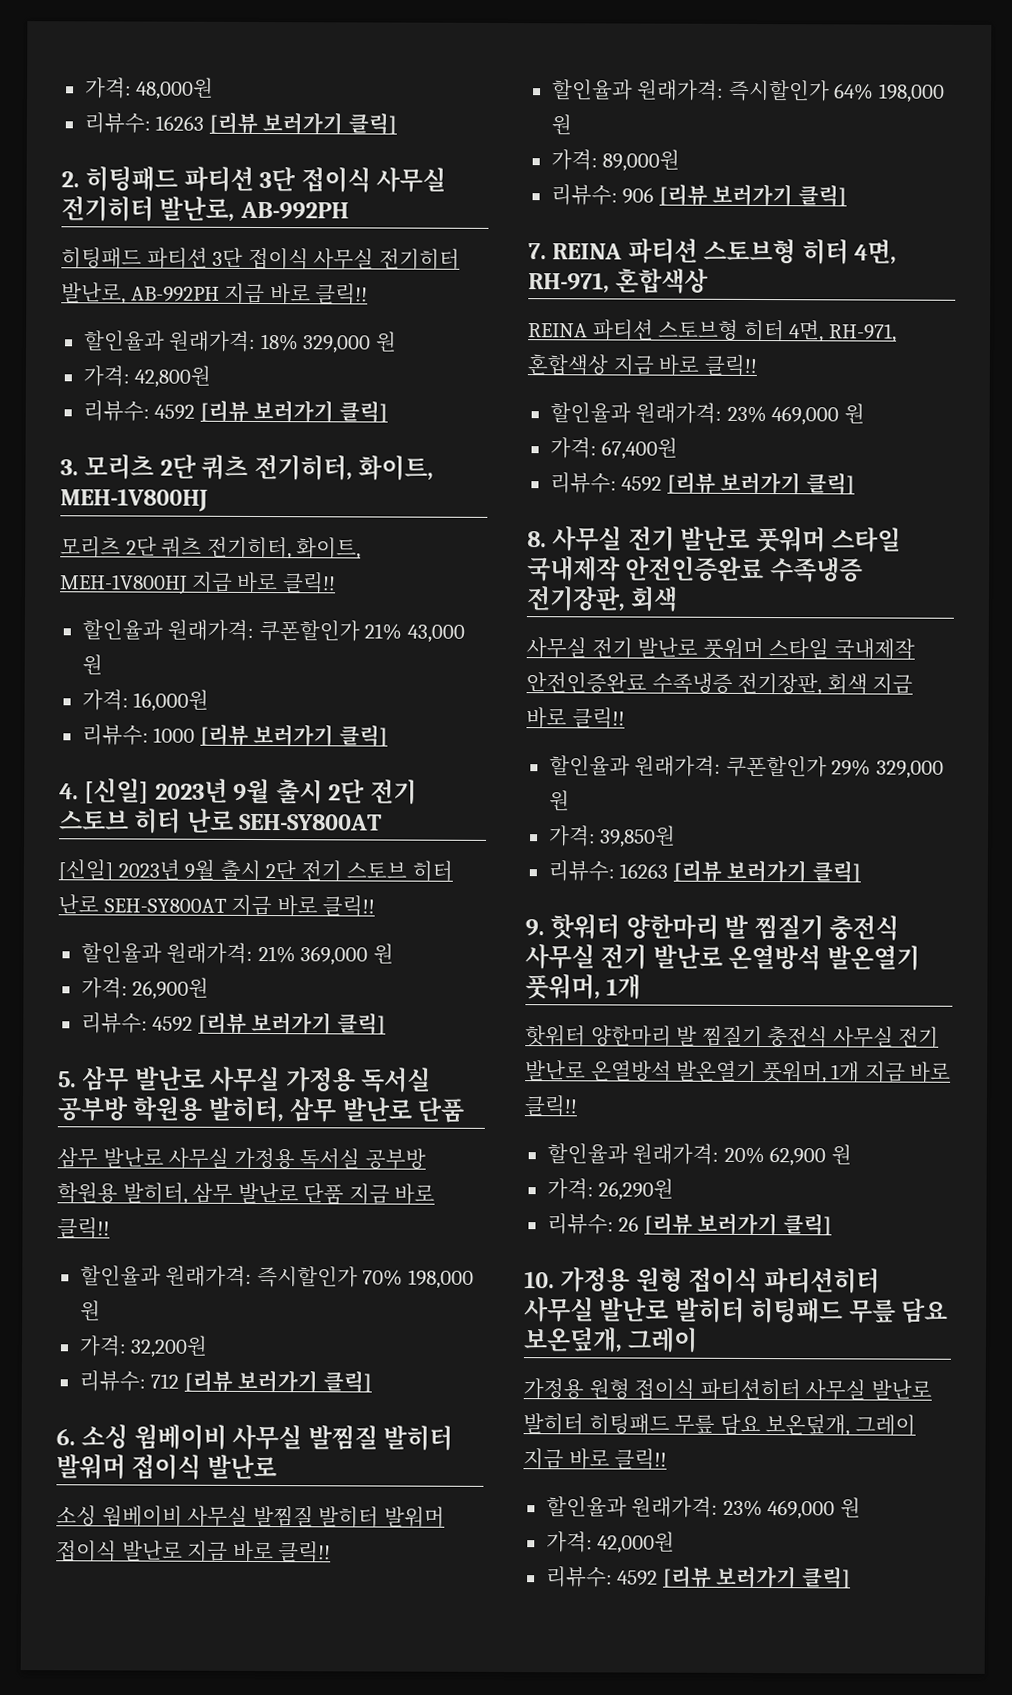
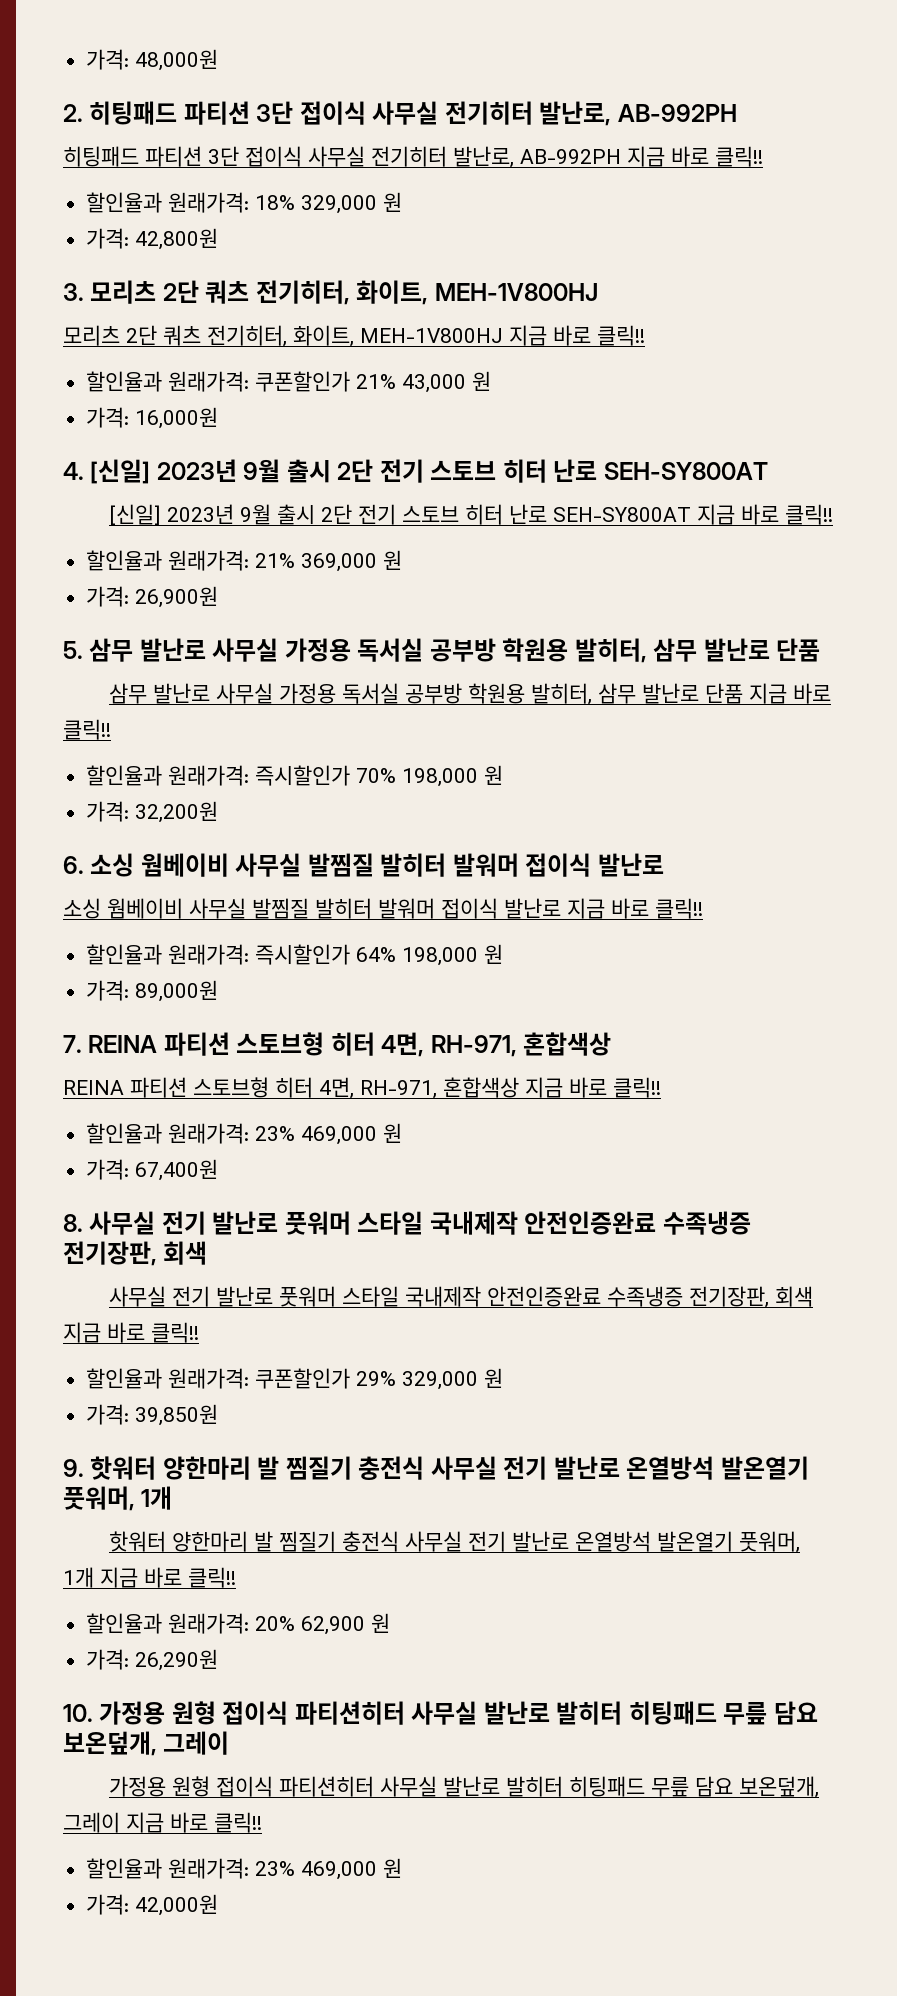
[83,112,397,135] // 리뷰수: 16263 [리뷰 보러가기 클릭] -> (219, 60) none
[82,399,388,423] // 리뷰수: 4592 [리뷰 보러가기 클릭] -> (219, 239) none
[81,723,388,747] // 리뷰수: 1000 [리뷰 보러가기 클릭] -> (219, 418) none
[80,1011,386,1035] // 리뷰수: 4592 [리뷰 보러가기 클릭] -> (219, 597) none
[78,1369,372,1393] // 리뷰수: 712 [리뷰 보러가기 클릭] -> (219, 812) none
[550,183,847,207] // 리뷰수: 906 [리뷰 보러가기 클릭] -> (219, 991) none
[549,471,855,495] // 리뷰수: 4592 [리뷰 보러가기 클릭] -> (219, 1170) none
[547,859,861,883] // 리뷰수: 16263 [리뷰 보러가기 클릭] -> (219, 1415) none
[546,1212,832,1236] // 리뷰수: 26 [리뷰 보러가기 클릭] -> (219, 1660) none
[545,1565,851,1589] // 리뷰수: 4592 [리뷰 보러가기 클릭] -> (219, 1905) none

